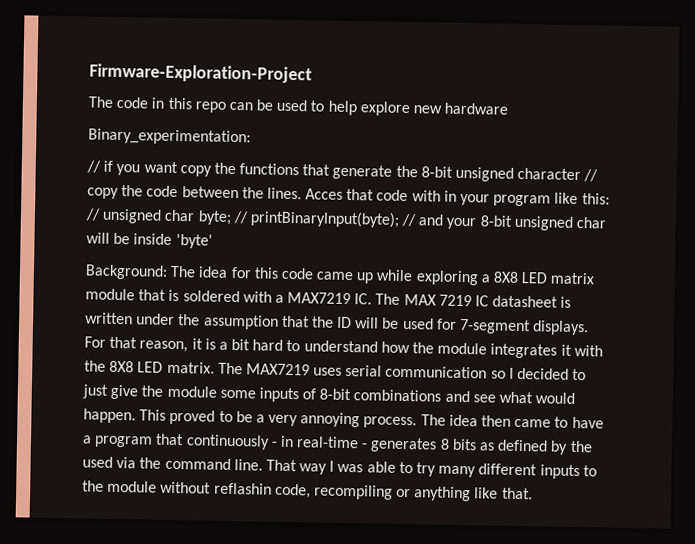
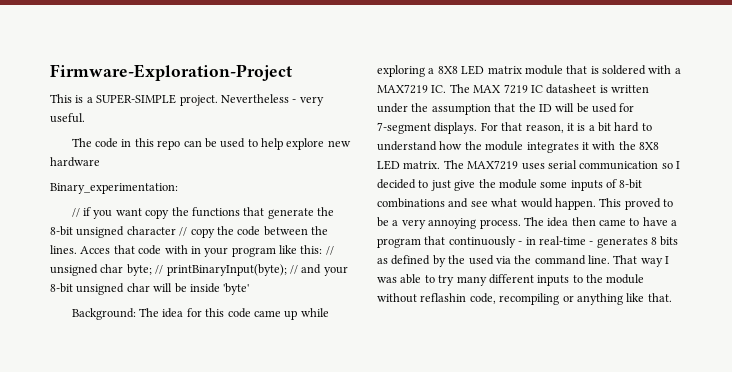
(312, 73) none -> [50,94,324,106] [50,113,85,123] // This is a SUPER-SIMPLE project. Nevertheless - very useful.

